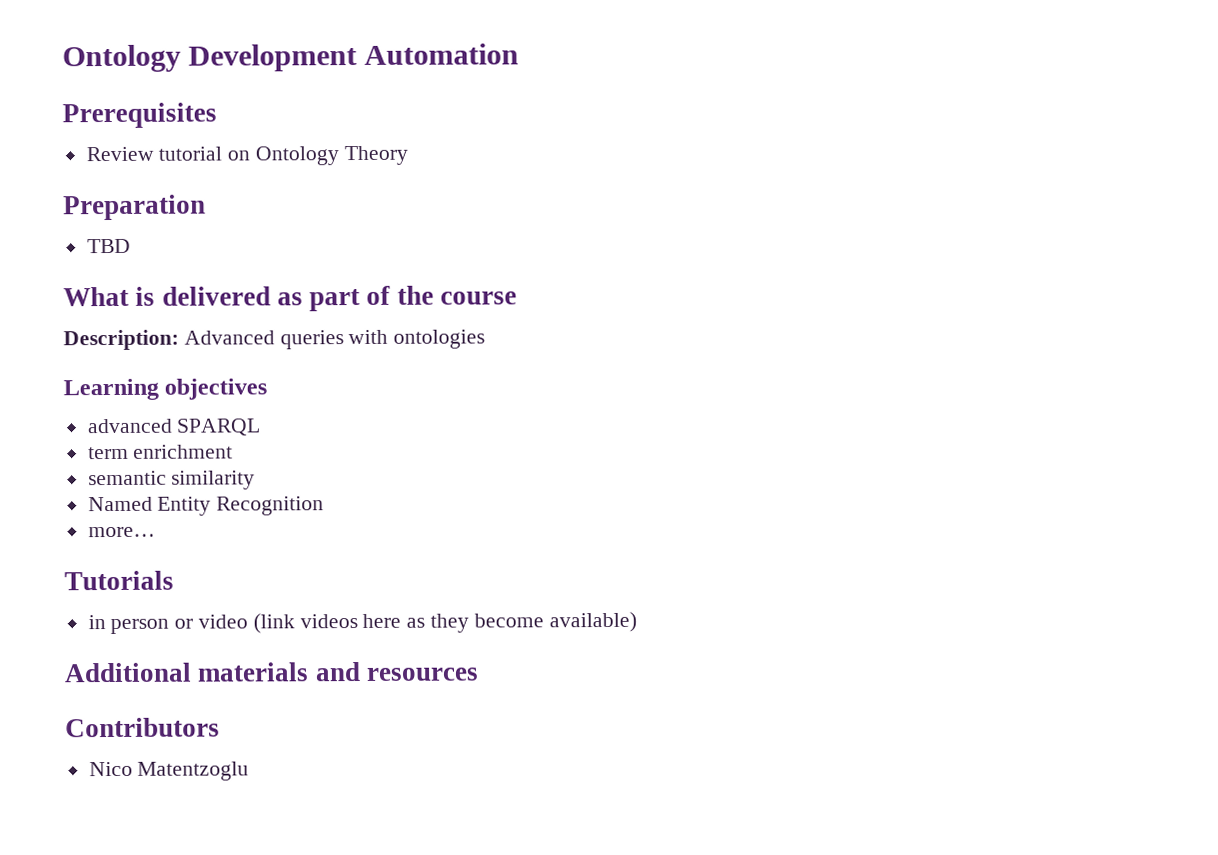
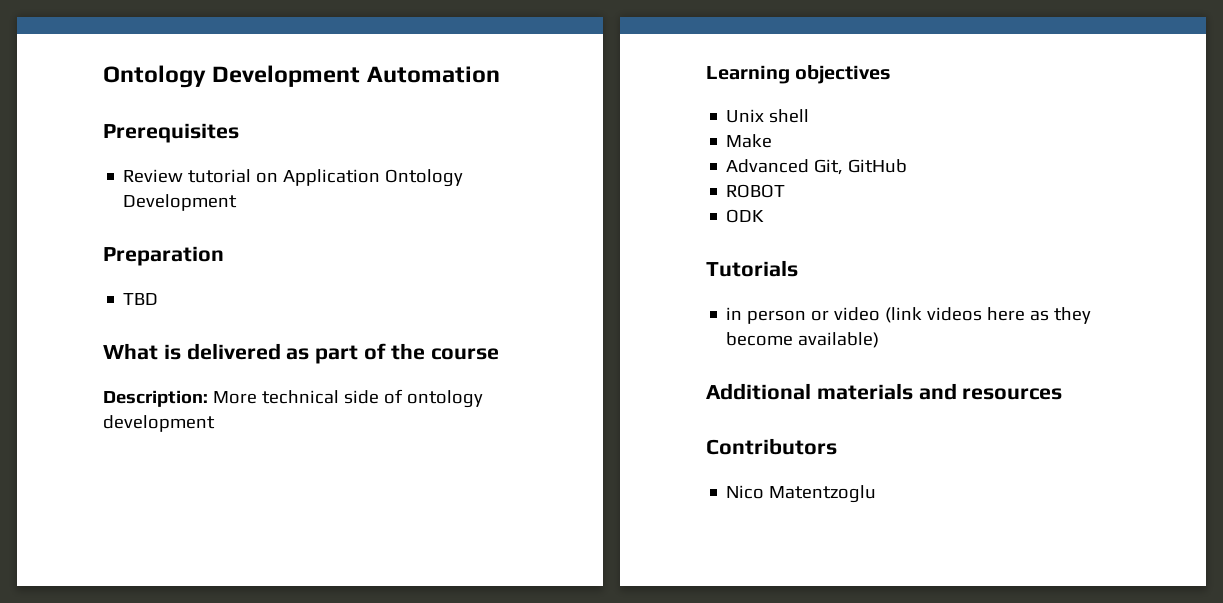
[255,145,408,166] Ontology Theory -> [283,169,464,187] [123,194,238,211] Application Ontology Development
[183,329,486,350] [63,378,268,401] [86,418,262,436] [87,444,234,460] [87,470,256,490] [87,496,325,516] [87,526,156,538] Advanced queries with ontologies // Learning objectives // advanced SPARQL // term enrichment // semantic similarity // Named Entity Recognition // more… -> [212,389,483,408] [103,415,215,432] [706,65,892,84] [726,109,810,123] [726,134,773,148] [726,159,908,175] [726,184,786,198] [726,209,765,223] More technical side of ontology development // Learning objectives // Unix shell // Make // Advanced Git, GitHub // ROBOT // ODK

